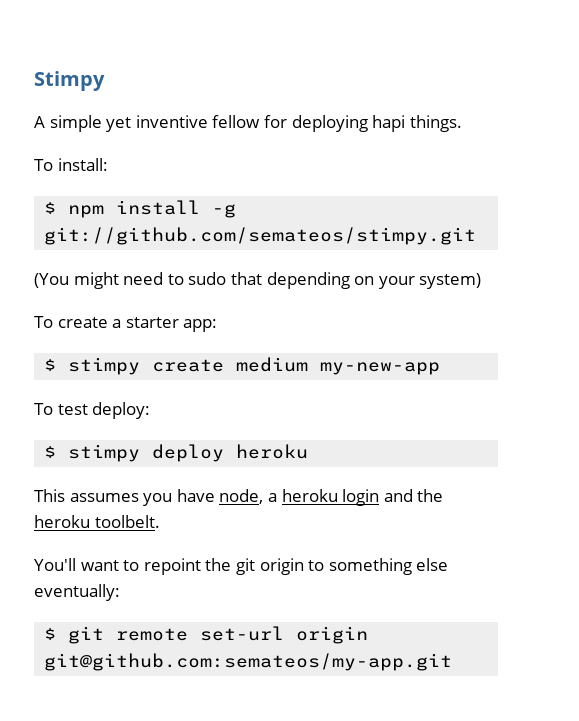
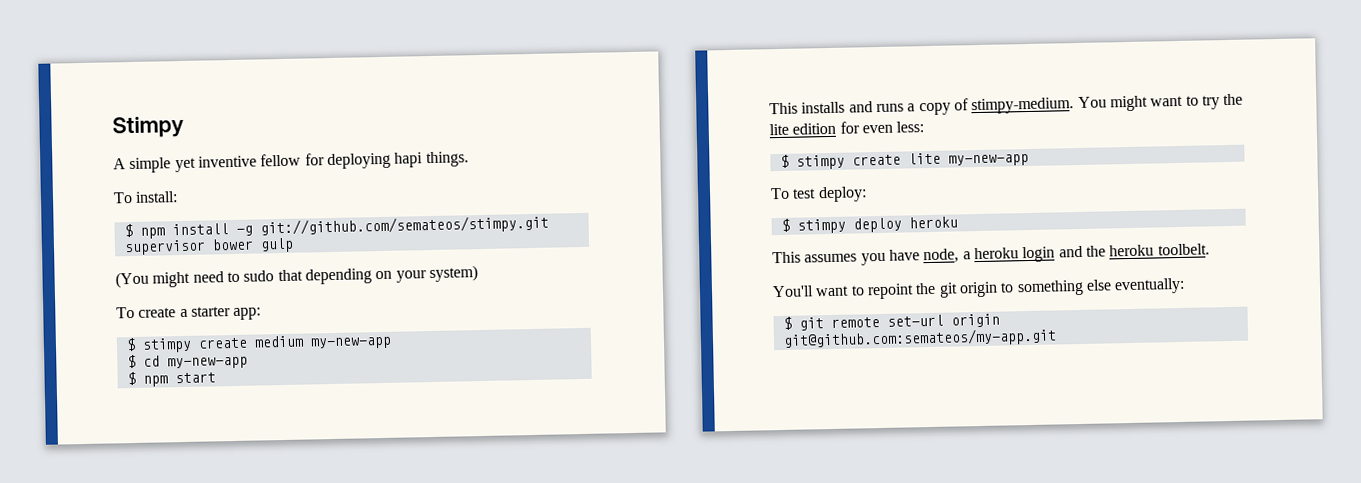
(477, 236) none -> [123,237,294,256] supervisor bower gulp
(441, 368) none -> [126,354,248,370] [126,371,216,387] [769,93,1244,116] [769,121,925,136] [779,152,1029,170] // $ cd my-new-app // $ npm start // This installs and runs a copy of stimpy-medium. You might want to try the lite edition for even less: // $ stimpy create lite my-new-app

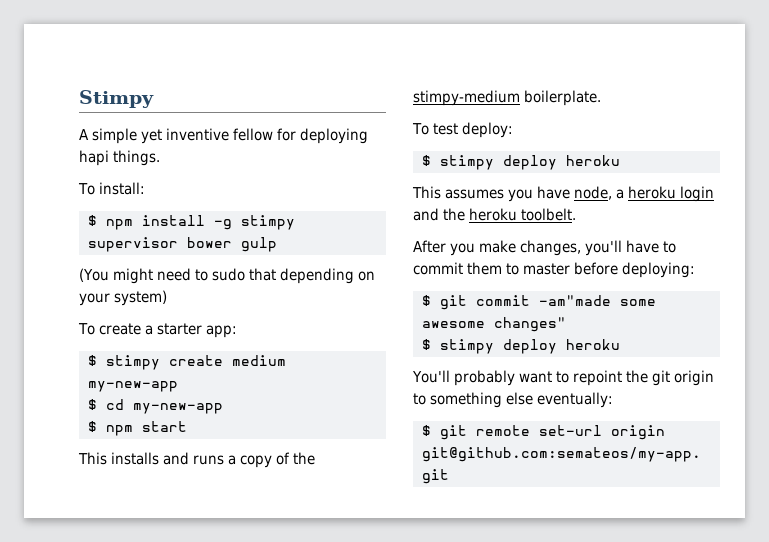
[259,214,549,237] git://github.com/semateos/stimpy.git -> [240,215,295,230] stimpy
[971,93,1244,115] [769,121,925,136] [779,152,1029,170] stimpy-medium. You might want to try the lite edition for even less: // $ stimpy create lite my-new-app -> [293,452,315,465] [413,90,601,106] the stimpy-medium boilerplate.
(1210, 249) none -> [413,240,676,256] [413,262,695,278] [421,295,656,310] [421,317,566,332] [421,339,620,354] // After you make changes, you'll have to commit them to master before deploying: // $ git commit -am"made some awesome changes" // $ stimpy deploy heroku
(814, 291) none -> [453,370,515,386] probably

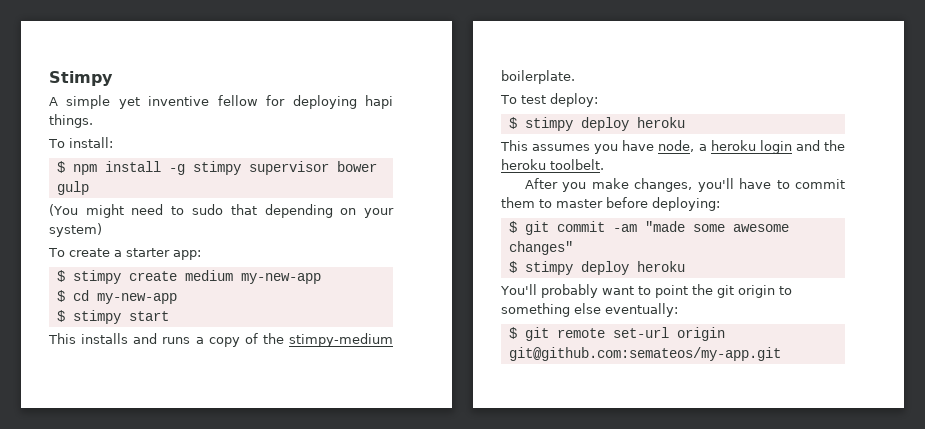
[105,425,133,436] npm -> [72,310,121,324] stimpy
[538,295,611,306] -am"made -> [612,221,685,232] -am "made
[572,370,622,386] repoint -> [654,285,688,298] point

